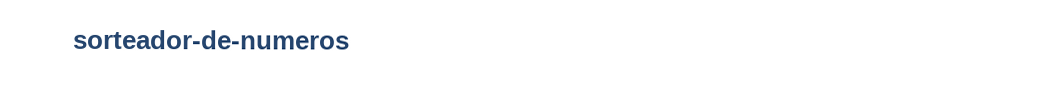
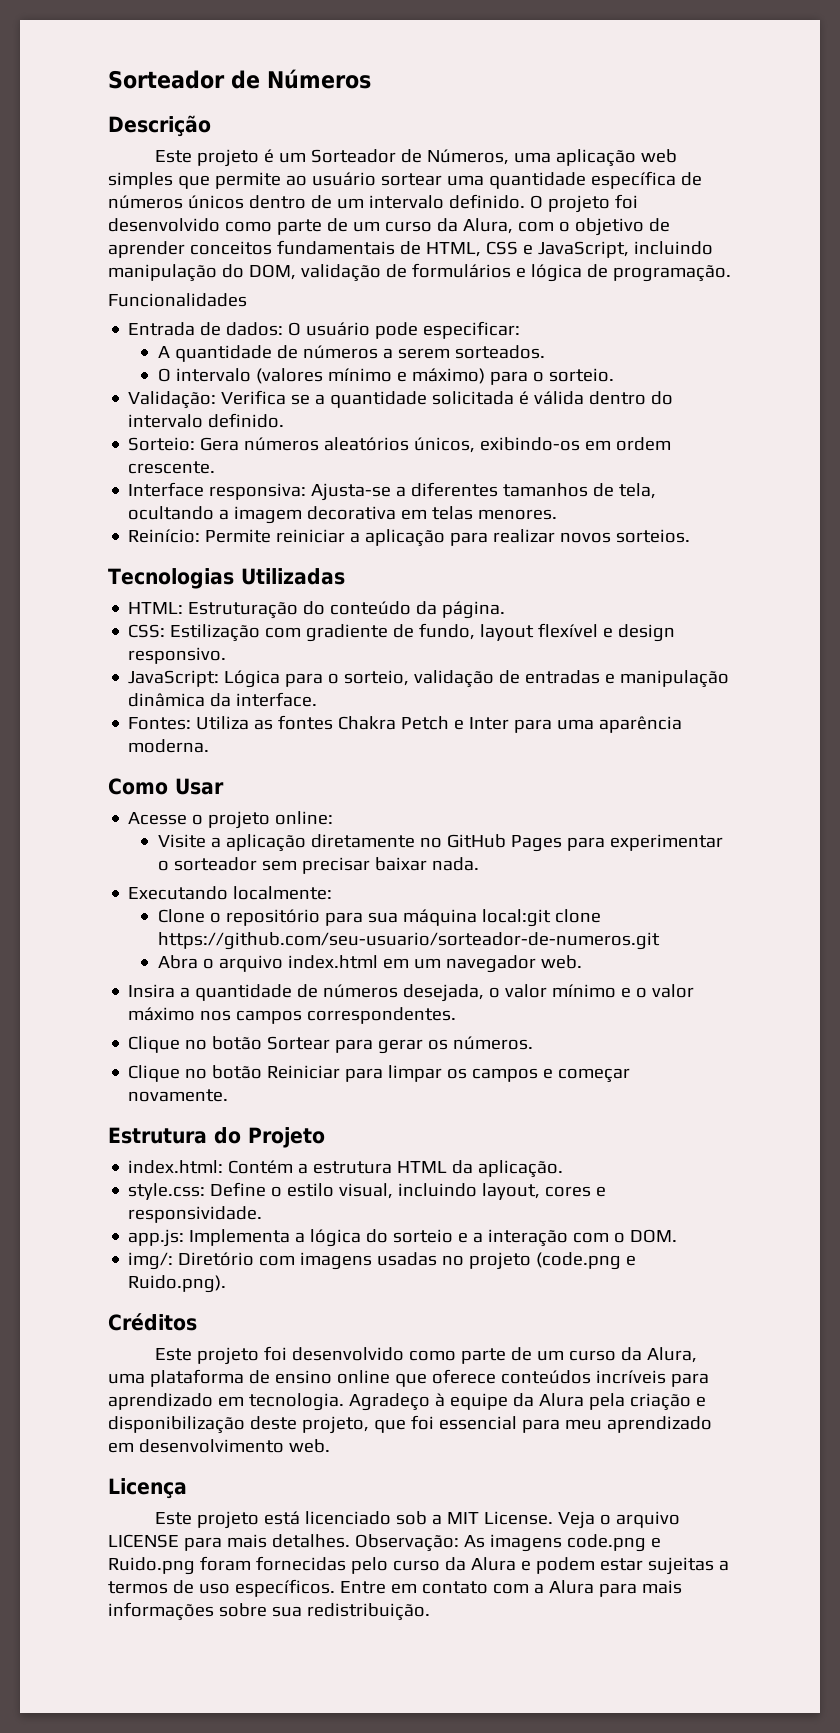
[73,29,350,50] sorteador-de-numeros -> [108,69,371,89] [108,115,211,137] [155,149,678,167] [108,171,702,189] [108,194,638,213] [108,218,670,236] [108,240,713,258] [108,263,731,282] [108,293,247,307] [128,321,521,339] [157,345,545,362] [157,368,614,385] [128,390,674,409] [128,413,285,428] [128,437,672,453] [128,461,216,474] [128,482,657,501] [128,506,558,524] [128,529,691,547] [108,568,345,589] [128,601,506,619] [128,623,676,642] [128,647,227,664] [128,670,730,688] [128,692,318,707] [128,715,683,733] [128,739,210,753] [108,778,224,795] [128,811,334,829] [157,834,723,852] [157,857,479,874] [128,886,333,900] [157,909,601,927] [157,932,660,950] [157,955,582,973] [128,984,695,1002] [128,1007,457,1024] [128,1036,534,1054] [128,1065,631,1083] [128,1089,229,1102] [108,1127,325,1148] [128,1160,564,1178] [128,1182,607,1200] [128,1206,263,1223] [128,1229,678,1247] [128,1252,637,1270] [128,1275,227,1293] [108,1313,197,1331] [155,1346,698,1365] [108,1369,709,1387] [108,1393,706,1411] [108,1415,712,1434] [108,1439,330,1453] [108,1478,187,1499] [155,1511,681,1529] [108,1534,661,1552] [108,1556,729,1575] [108,1579,682,1597] [108,1602,430,1621] Sorteador de Números // Descrição // Este projeto é um Sorteador de Números, uma aplicação web simples que permite ao usuário sortear uma quantidade específica de números únicos dentro de um intervalo definido. O projeto foi desenvolvido como parte de um curso da Alura, com o objetivo de aprender conceitos fundamentais de HTML, CSS e JavaScript, incluindo manipulação do DOM, validação de formulários e lógica de programação. // Funcionalidades // Entrada de dados: O usuário pode especificar: // A quantidade de números a serem sorteados. // O intervalo (valores mínimo e máximo) para o sorteio. // Validação: Verifica se a quantidade solicitada é válida dentro do intervalo definido. // Sorteio: Gera números aleatórios únicos, exibindo-os em ordem crescente. // Interface responsiva: Ajusta-se a diferentes tamanhos de tela, ocultando a imagem decorativa em telas menores. // Reinício: Permite reiniciar a aplicação para realizar novos sorteios. // Tecnologias Utilizadas // HTML: Estruturação do conteúdo da página. // CSS: Estilização com gradiente de fundo, layout flexível e design responsivo. // JavaScript: Lógica para o sorteio, validação de entradas e manipulação dinâmica da interface. // Fontes: Utiliza as fontes Chakra Petch e Inter para uma aparência moderna. // Como Usar // Acesse o projeto online: // Visite a aplicação diretamente no GitHub Pages para experimentar o sorteador sem precisar baixar nada. // Executando localmente: // Clone o repositório para sua máquina local:git clone https://github.com/seu-usuario/sorteador-de-numeros.git // Abra o arquivo index.html em um navegador web. // Insira a quantidade de números desejada, o valor mínimo e o valor máximo nos campos correspondentes. // Clique no botão Sortear para gerar os números. // Clique no botão Reiniciar para limpar os campos e começar novamente. // Estrutura do Projeto // index.html: Contém a estrutura HTML da aplicação. // style.css: Define o estilo visual, incluindo layout, cores e responsividade. // app.js: Implementa a lógica do sorteio e a interação com o DOM. // img/: Diretório com imagens usadas no projeto (code.png e Ruido.png). // Créditos // Este projeto foi desenvolvido como parte de um curso da Alura, uma plataforma de ensino online que oferece conteúdos incríveis para aprendizado em tecnologia. Agradeço à equipe da Alura pela criação e disponibilização deste projeto, que foi essencial para meu aprendizado em desenvolvimento web. // Licença // Este projeto está licenciado sob a MIT License. Veja o arquivo LICENSE para mais detalhes. Observação: As imagens code.png e Ruido.png foram fornecidas pelo curso da Alura e podem estar sujeitas a termos de uso específicos. Entre em contato com a Alura para mais informações sobre sua redistribuição.

